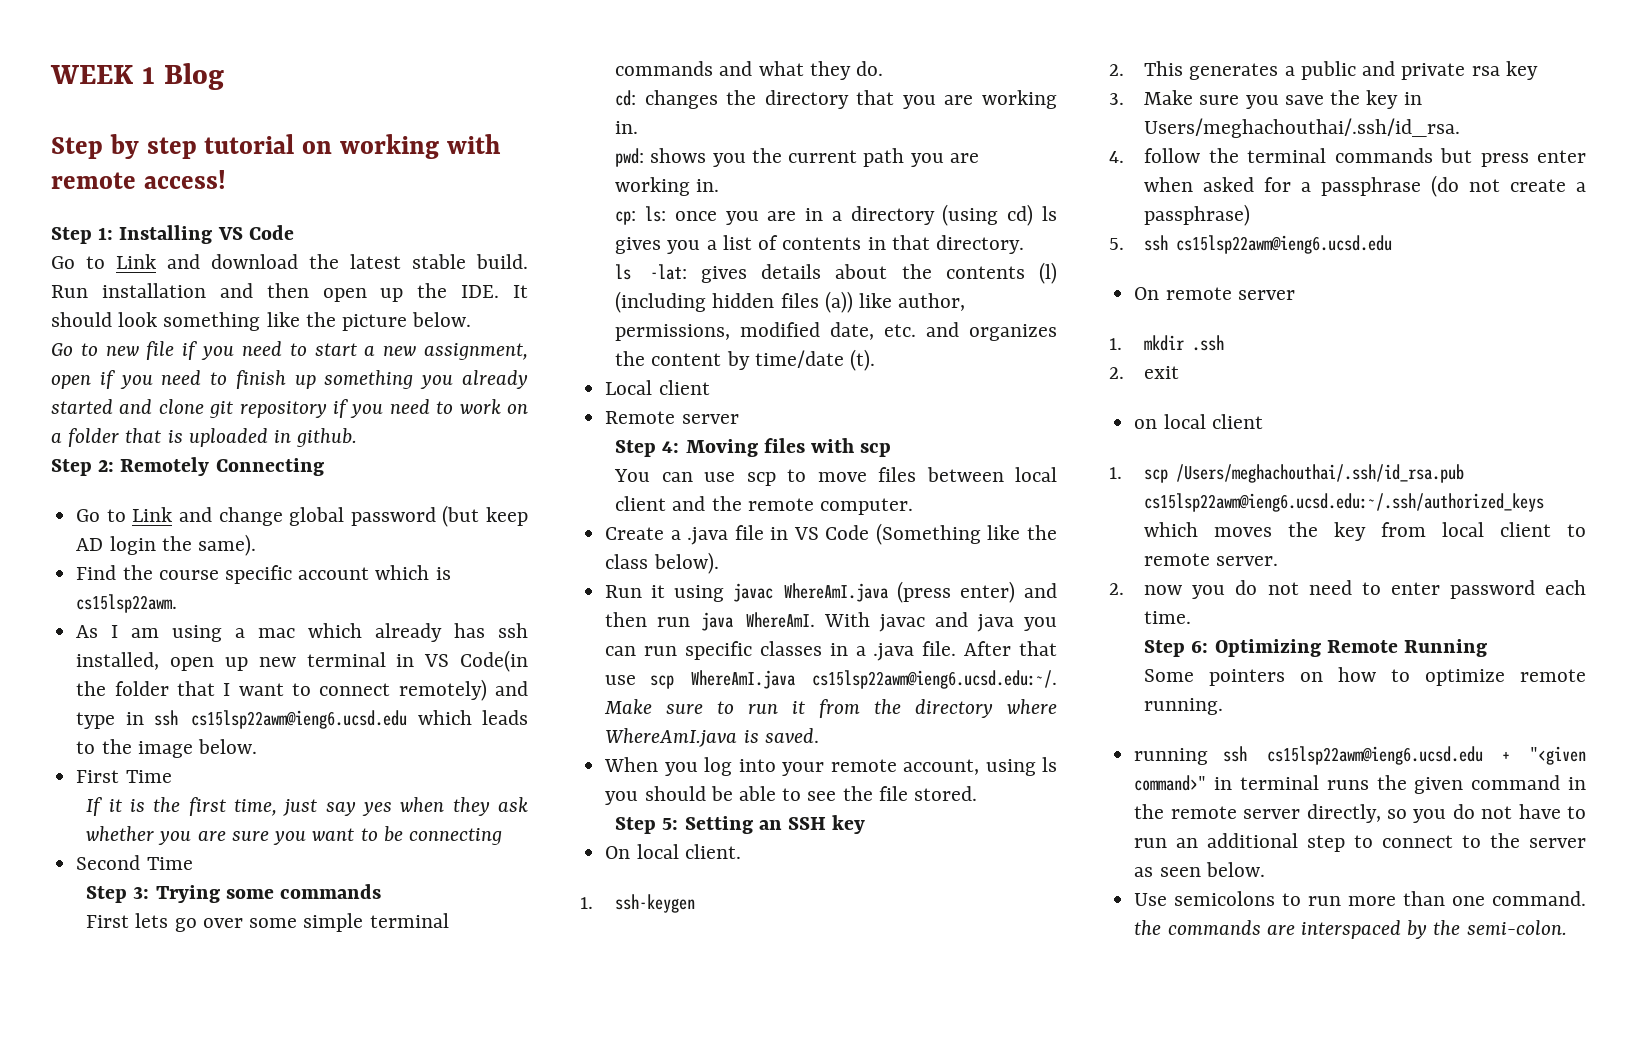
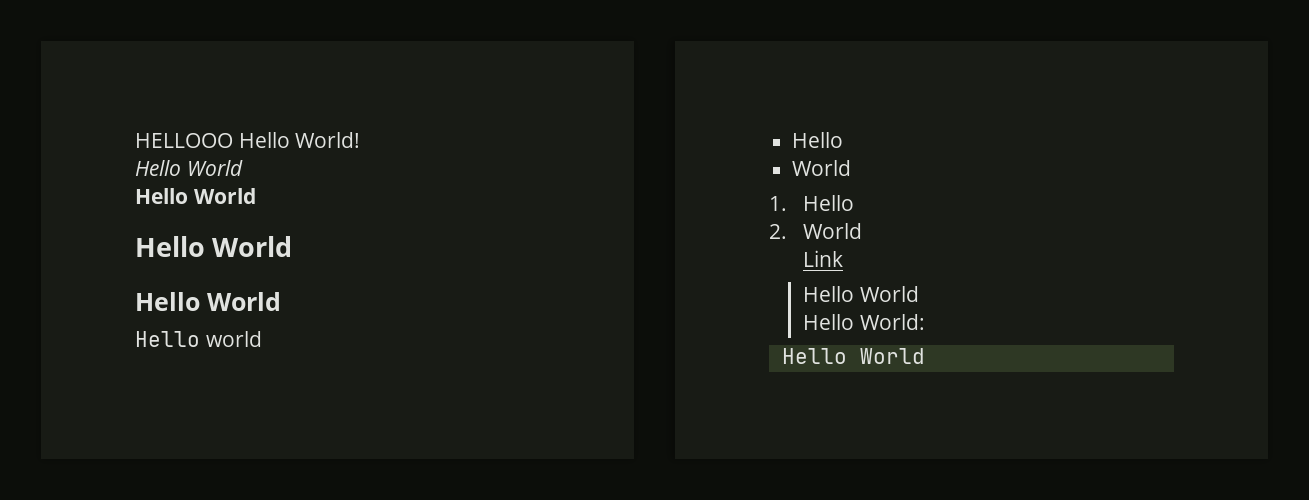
[50,63,224,90] [51,134,501,159] [51,170,226,189] [51,225,294,244] [51,254,528,269] [51,283,528,302] [51,312,472,331] [51,341,528,360] [51,370,528,389] [51,399,528,418] [51,428,358,447] [51,457,324,476] [76,505,528,527] [76,534,256,556] [76,565,451,584] [76,594,178,613] [76,623,529,642] [76,650,528,672] [76,679,528,701] [76,710,528,729] [76,739,257,758] [76,770,172,783] [86,797,528,816] [86,826,502,845] [76,855,193,870] [86,884,382,903] [86,913,449,932] [615,61,884,80] [615,90,1057,109] [615,121,639,134] [615,148,979,167] [615,177,720,196] [615,204,1057,226] [615,235,1024,254] [615,262,1057,284] [615,291,966,313] [615,322,1057,341] [615,349,876,371] [605,380,710,395] [605,411,739,424] [615,438,892,457] [614,467,1057,486] [615,496,914,515] [605,523,1057,545] [605,552,719,574] [605,581,1057,603] [605,612,1057,632] [605,641,1057,661] [605,670,1057,689] [604,699,1057,718] [605,728,819,747] [604,757,1057,776] [605,786,977,805] [615,815,866,834] [605,844,741,859] [580,894,696,913] [1109,61,1538,80] [1109,90,1422,109] [1144,118,1461,138] [1109,148,1586,167] [1144,175,1586,197] [1144,204,1251,226] [1109,235,1393,254] [1134,287,1295,300] [1109,335,1225,351] [1109,366,1180,379] [1134,414,1263,429] [1109,464,1465,483] [1144,493,1545,512] [1144,522,1586,541] [1144,553,1279,566] [1109,580,1586,599] [1144,611,1192,624] [1144,639,1488,657] [1144,667,1586,686] [1144,698,1224,715] [1134,746,1586,765] [1134,775,1586,794] [1134,804,1586,823] [1134,833,1586,852] [1134,862,1265,877] [1134,891,1586,906] [1134,920,1567,939] WEEK 1 Blog // Step by step tutorial on working with remote access! // Step 1: Installing VS Code // Go to Link and download the latest stable build. Run installation and then open up the IDE. It should look something like the picture below. // Go to new file if you need to start a new assignment, open if you need to finish up something you already started and clone git repository if you need to work on a folder that is uploaded in github. // Step 2: Remotely Connecting // Go to Link and change global password (but keep AD login the same). // Find the course specific account which is cs15lsp22awm. // As I am using a mac which already has ssh installed, open up new terminal in VS Code(in the folder that I want to connect remotely) and type in ssh cs15lsp22awm@ieng6.ucsd.edu which leads to the image below. // First Time // If it is the first time, just say yes when they ask whether you are sure you want to be connecting // Second Time // Step 3: Trying some commands // First lets go over some simple terminal commands and what they do. // cd: changes the directory that you are working in. // pwd: shows you the current path you are working in. // cp: ls: once you are in a directory (using cd) ls gives you a list of contents in that directory. // ls -lat: gives details about the contents (l) (including hidden files (a)) like author, permissions, modified date, etc. and organizes the content by time/date (t). // Local client // Remote server // Step 4: Moving files with scp // You can use scp to move files between local client and the remote computer. // Create a .java file in VS Code (Something like the class below). // Run it using javac WhereAmI.java (press enter) and then run java WhereAmI. With javac and java you can run specific classes in a .java file. After that use scp WhereAmI.java cs15lsp22awm@ieng6.ucsd.edu:~/. Make sure to run it from the directory where WhereAmI.java is saved. // When you log into your remote account, using ls you should be able to see the file stored. // Step 5: Setting an SSH key // On local client. // 1. ssh-keygen // 2. This generates a public and private rsa key // 3. Make sure you save the key in Users/meghachouthai/.ssh/id_rsa. // 4. follow the terminal commands but press enter when asked for a passphrase (do not create a passphrase) // 5. ssh cs15lsp22awm@ieng6.ucsd.edu // On remote server // 1. mkdir .ssh // 2. exit // on local client // 1. scp /Users/meghachouthai/.ssh/id_rsa.pub cs15lsp22awm@ieng6.ucsd.edu:~/.ssh/authorized_keys which moves the key from local client to remote server. // 2. now you do not need to enter password each time. // Step 6: Optimizing Remote Running // Some pointers on how to optimize remote running. // running ssh cs15lsp22awm@ieng6.ucsd.edu + "<given command>" in terminal runs the given command in the remote server directly, so you do not have to run an additional step to connect to the server as seen below. // Use semicolons to run more than one command. the commands are interspaced by the semi-colon. -> [135,132,361,148] [135,160,243,176] [135,188,256,204] [135,236,293,257] [135,292,281,311] [135,331,262,347] [792,132,844,148] [792,160,852,176] [769,195,854,211] [769,223,862,239] [802,250,843,267] [802,286,919,302] [802,314,925,330] [781,348,925,364] HELLOOO Hello World! // Hello World // Hello World // Hello World // Hello World // Hello world // Hello // World // 1. Hello // 2. World // Link // Hello World // Hello World: // Hello World

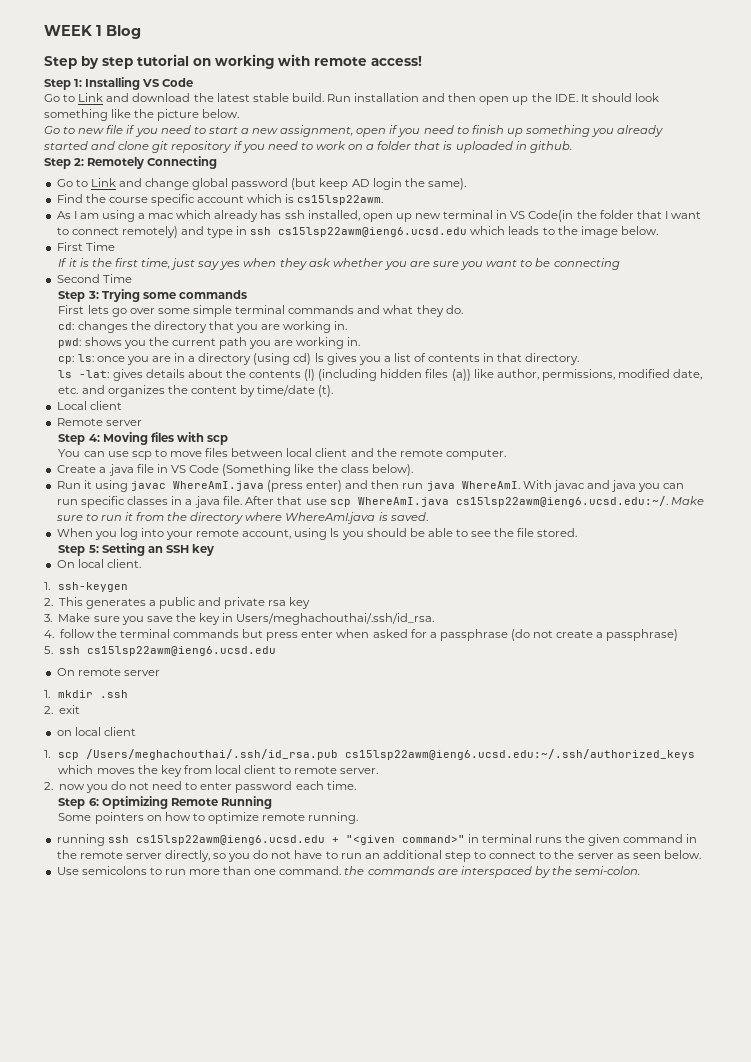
[135,132,361,148] [135,160,243,176] [135,188,256,204] [135,236,293,257] [135,292,281,311] [135,331,262,347] [792,132,844,148] [792,160,852,176] [769,195,854,211] [769,223,862,239] [802,250,843,267] [802,286,919,302] [802,314,925,330] [781,348,925,364] HELLOOO Hello World! // Hello World // Hello World // Hello World // Hello World // Hello world // Hello // World // 1. Hello // 2. World // Link // Hello World // Hello World: // Hello World -> [44,25,141,39] [44,54,422,69] [44,77,194,90] [44,93,659,105] [44,109,240,121] [44,125,664,137] [43,141,572,153] [44,156,218,169] [56,178,466,190] [56,194,384,206] [56,210,701,222] [56,226,658,238] [56,242,115,251] [58,258,620,270] [56,274,132,283] [58,289,247,302] [58,305,463,317] [58,321,348,333] [58,337,361,349] [58,353,580,365] [58,369,703,381] [58,385,334,397] [56,401,122,410] [56,418,142,426] [58,432,228,445] [58,448,506,460] [56,464,413,476] [56,480,685,492] [56,496,704,508] [55,512,428,524] [56,528,578,540] [58,543,214,556] [56,559,141,568] [44,582,129,592] [44,597,311,609] [44,613,435,625] [44,629,679,641] [44,646,276,656] [56,668,160,676] [44,690,129,698] [44,705,80,714] [56,727,136,736] [44,749,696,760] [58,765,379,777] [44,781,356,793] [58,796,272,809] [58,812,359,824] [56,834,698,846] [56,850,701,862] [56,866,641,878] WEEK 1 Blog // Step by step tutorial on working with remote access! // Step 1: Installing VS Code // Go to Link and download the latest stable build. Run installation and then open up the IDE. It should look something like the picture below. // Go to new file if you need to start a new assignment, open if you need to finish up something you already started and clone git repository if you need to work on a folder that is uploaded in github. // Step 2: Remotely Connecting // Go to Link and change global password (but keep AD login the same). // Find the course specific account which is cs15lsp22awm. // As I am using a mac which already has ssh installed, open up new terminal in VS Code(in the folder that I want to connect remotely) and type in ssh cs15lsp22awm@ieng6.ucsd.edu which leads to the image below. // First Time // If it is the first time, just say yes when they ask whether you are sure you want to be connecting // Second Time // Step 3: Trying some commands // First lets go over some simple terminal commands and what they do. // cd: changes the directory that you are working in. // pwd: shows you the current path you are working in. // cp: ls: once you are in a directory (using cd) ls gives you a list of contents in that directory. // ls -lat: gives details about the contents (l) (including hidden files (a)) like author, permissions, modified date, etc. and organizes the content by time/date (t). // Local client // Remote server // Step 4: Moving files with scp // You can use scp to move files between local client and the remote computer. // Create a .java file in VS Code (Something like the class below). // Run it using javac WhereAmI.java (press enter) and then run java WhereAmI. With javac and java you can run specific classes in a .java file. After that use scp WhereAmI.java cs15lsp22awm@ieng6.ucsd.edu:~/. Make sure to run it from the directory where WhereAmI.java is saved. // When you log into your remote account, using ls you should be able to see the file stored. // Step 5: Setting an SSH key // On local client. // 1. ssh-keygen // 2. This generates a public and private rsa key // 3. Make sure you save the key in Users/meghachouthai/.ssh/id_rsa. // 4. follow the terminal commands but press enter when asked for a passphrase (do not create a passphrase) // 5. ssh cs15lsp22awm@ieng6.ucsd.edu // On remote server // 1. mkdir .ssh // 2. exit // on local client // 1. scp /Users/meghachouthai/.ssh/id_rsa.pub cs15lsp22awm@ieng6.ucsd.edu:~/.ssh/authorized_keys which moves the key from local client to remote server. // 2. now you do not need to enter password each time. // Step 6: Optimizing Remote Running // Some pointers on how to optimize remote running. // running ssh cs15lsp22awm@ieng6.ucsd.edu + "<given command>" in terminal runs the given command in the remote server directly, so you do not have to run an additional step to connect to the server as seen below. // Use semicolons to run more than one command. the commands are interspaced by the semi-colon.

